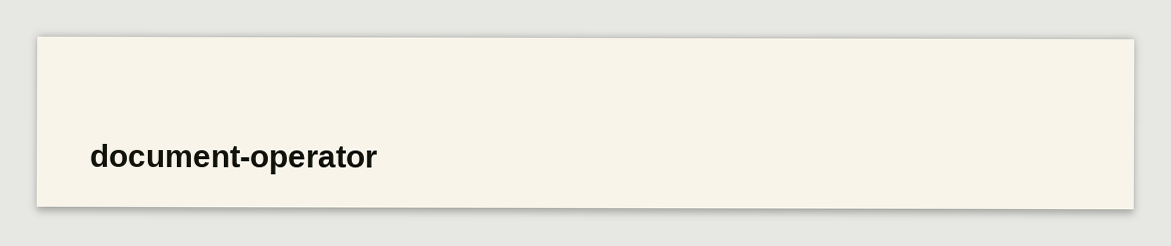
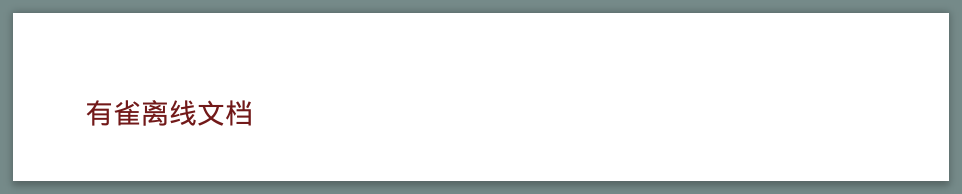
[89,143,377,175] document-operator -> [85,100,253,126] 有雀离线文档

